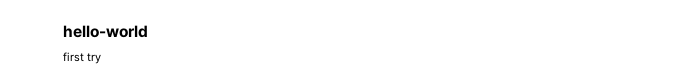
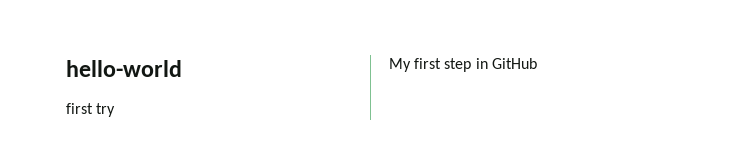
(102, 58) none -> [389,58,537,72] // My first step in GitHub

